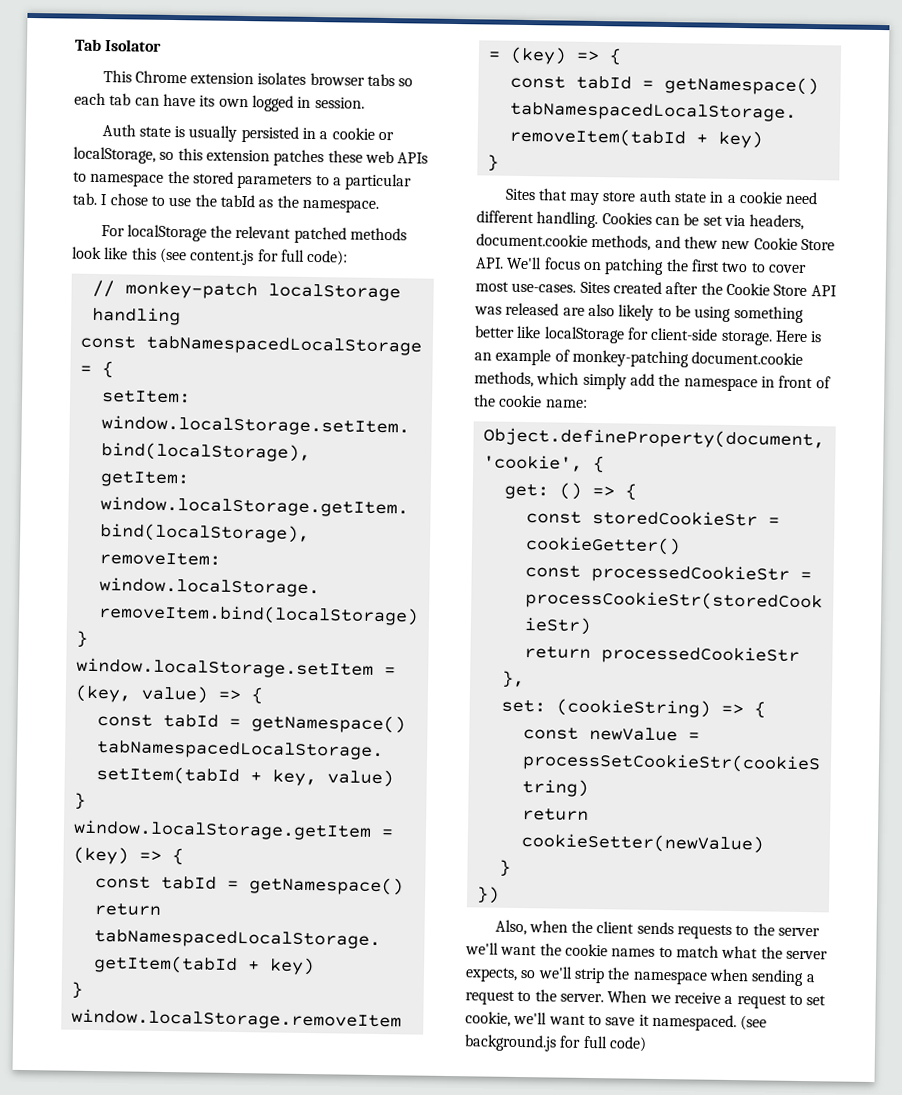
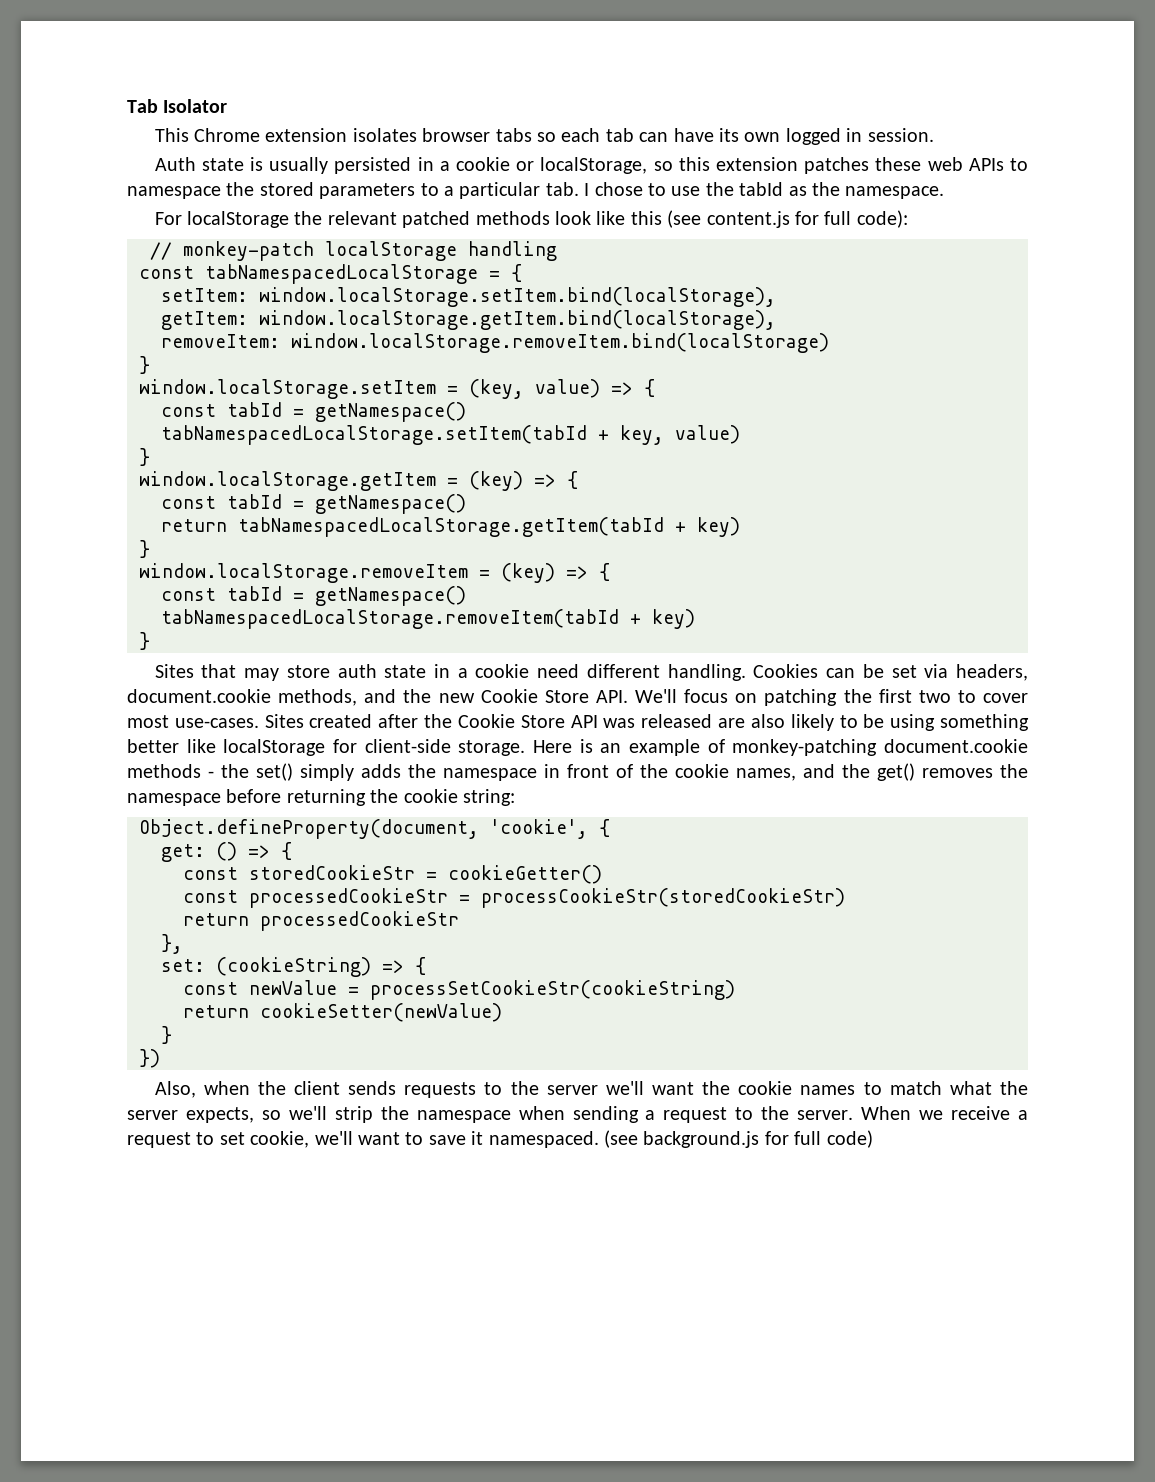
[683,236,718,249] thew -> [403,689,432,703] the
[474,371,655,390] methods, which simply add -> [127,763,401,781] methods - the set() simply adds
[544,399,588,408] name: -> [736,763,1028,781] [127,789,515,806] names, and the get() removes the namespace before returning the cookie string:

